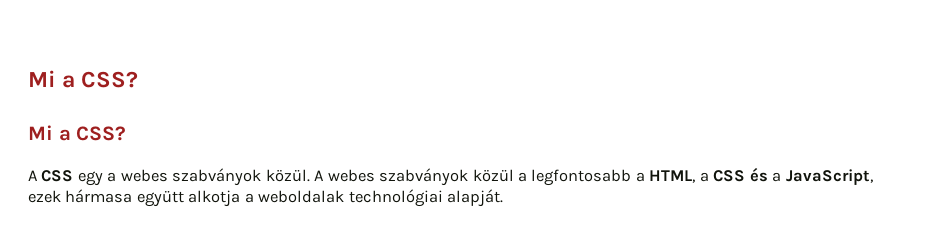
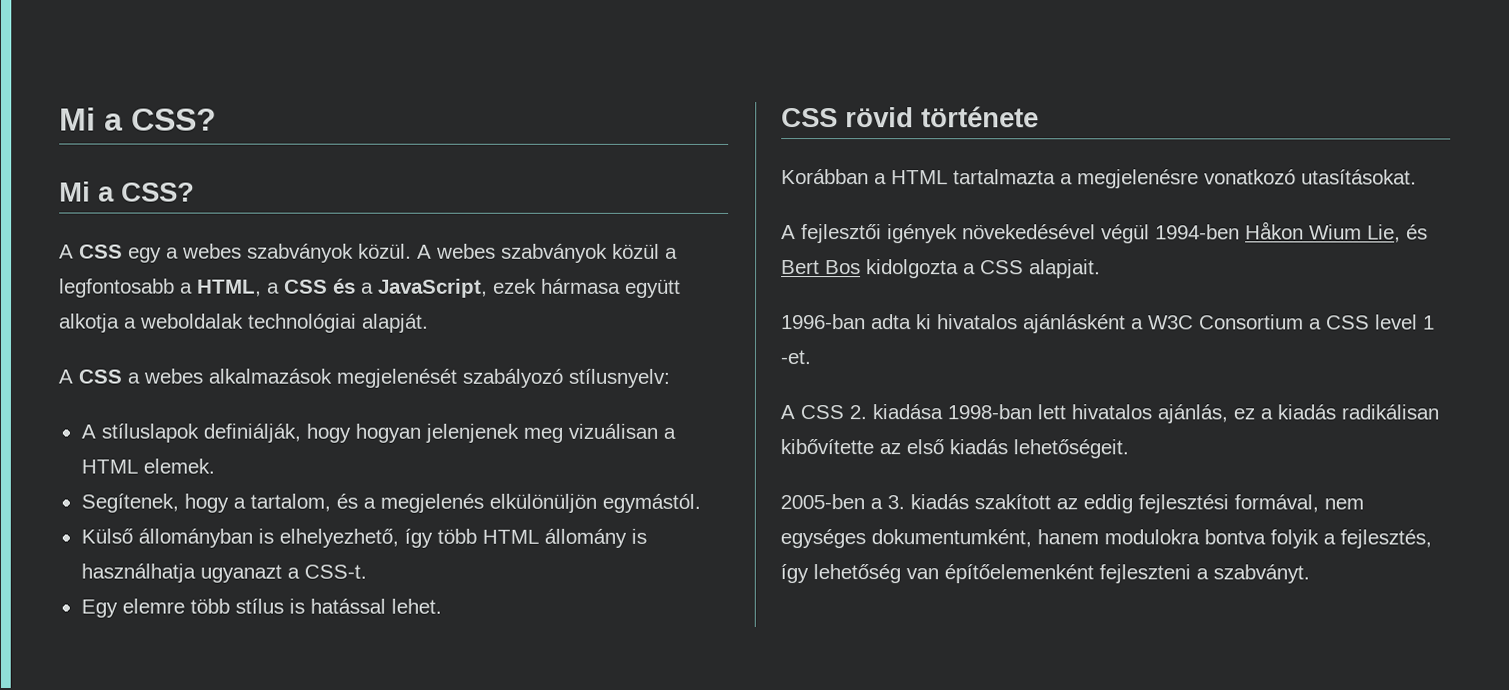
(504, 198) none -> [58,368,670,388] [80,423,676,443] [80,458,215,474] [80,493,701,513] [80,528,647,548] [80,563,367,583] [80,598,442,618] [781,106,1039,128] [781,169,1417,189] [781,221,1428,244] [781,259,1101,279] [781,314,1435,334] [780,350,811,365] [780,404,1439,424] [780,439,1129,459] [780,494,1364,514] [780,529,1432,549] [780,564,1310,584] // A CSS a webes alkalmazások megjelenését szabályozó stílusnyelv: // A stíluslapok definiálják, hogy hogyan jelenjenek meg vizuálisan a HTML elemek. // Segítenek, hogy a tartalom, és a megjelenés elkülönüljön egymástól. // Külső állományban is elhelyezhető, így több HTML állomány is használhatja ugyanazt a CSS-t. // Egy elemre több stílus is hatással lehet. // CSS rövid története // Korábban a HTML tartalmazta a megjelenésre vonatkozó utasításokat. // A fejlesztői igények növekedésével végül 1994-ben Håkon Wium Lie, és Bert Bos kidolgozta a CSS alapjait. // 1996-ban adta ki hivatalos ajánlásként a W3C Consortium a CSS level 1 -et. // A CSS 2. kiadása 1998-ban lett hivatalos ajánlás, ez a kiadás radikálisan kibővítette az első kiadás lehetőségeit. // 2005-ben a 3. kiadás szakított az eddig fejlesztési formával, nem egységes dokumentumként, hanem modulokra bontva folyik a fejlesztés, így lehetőség van építőelemenként fejleszteni a szabványt.

